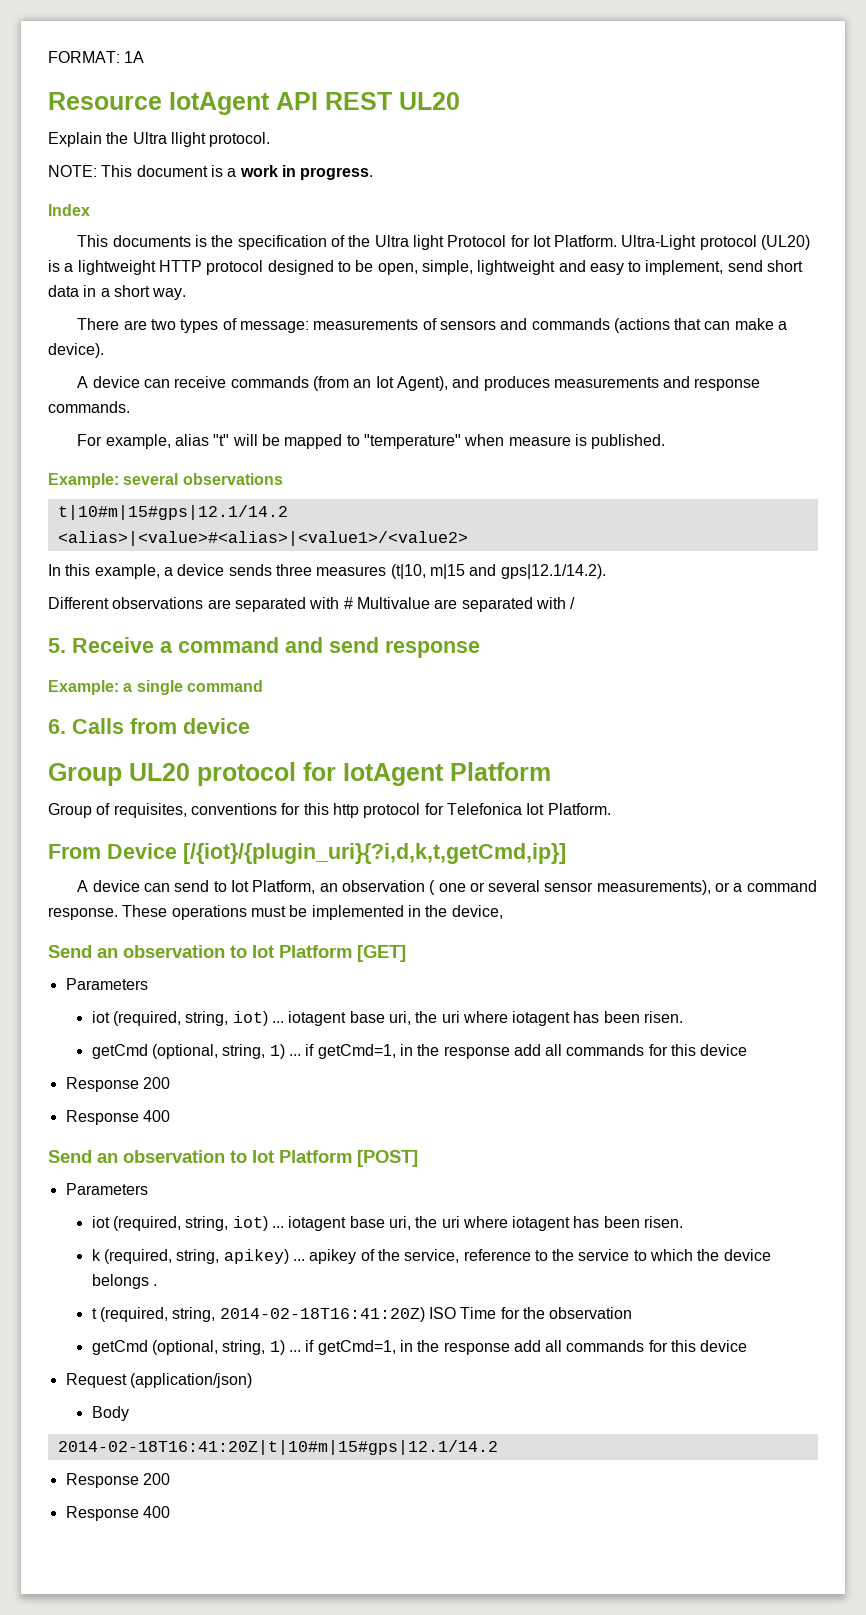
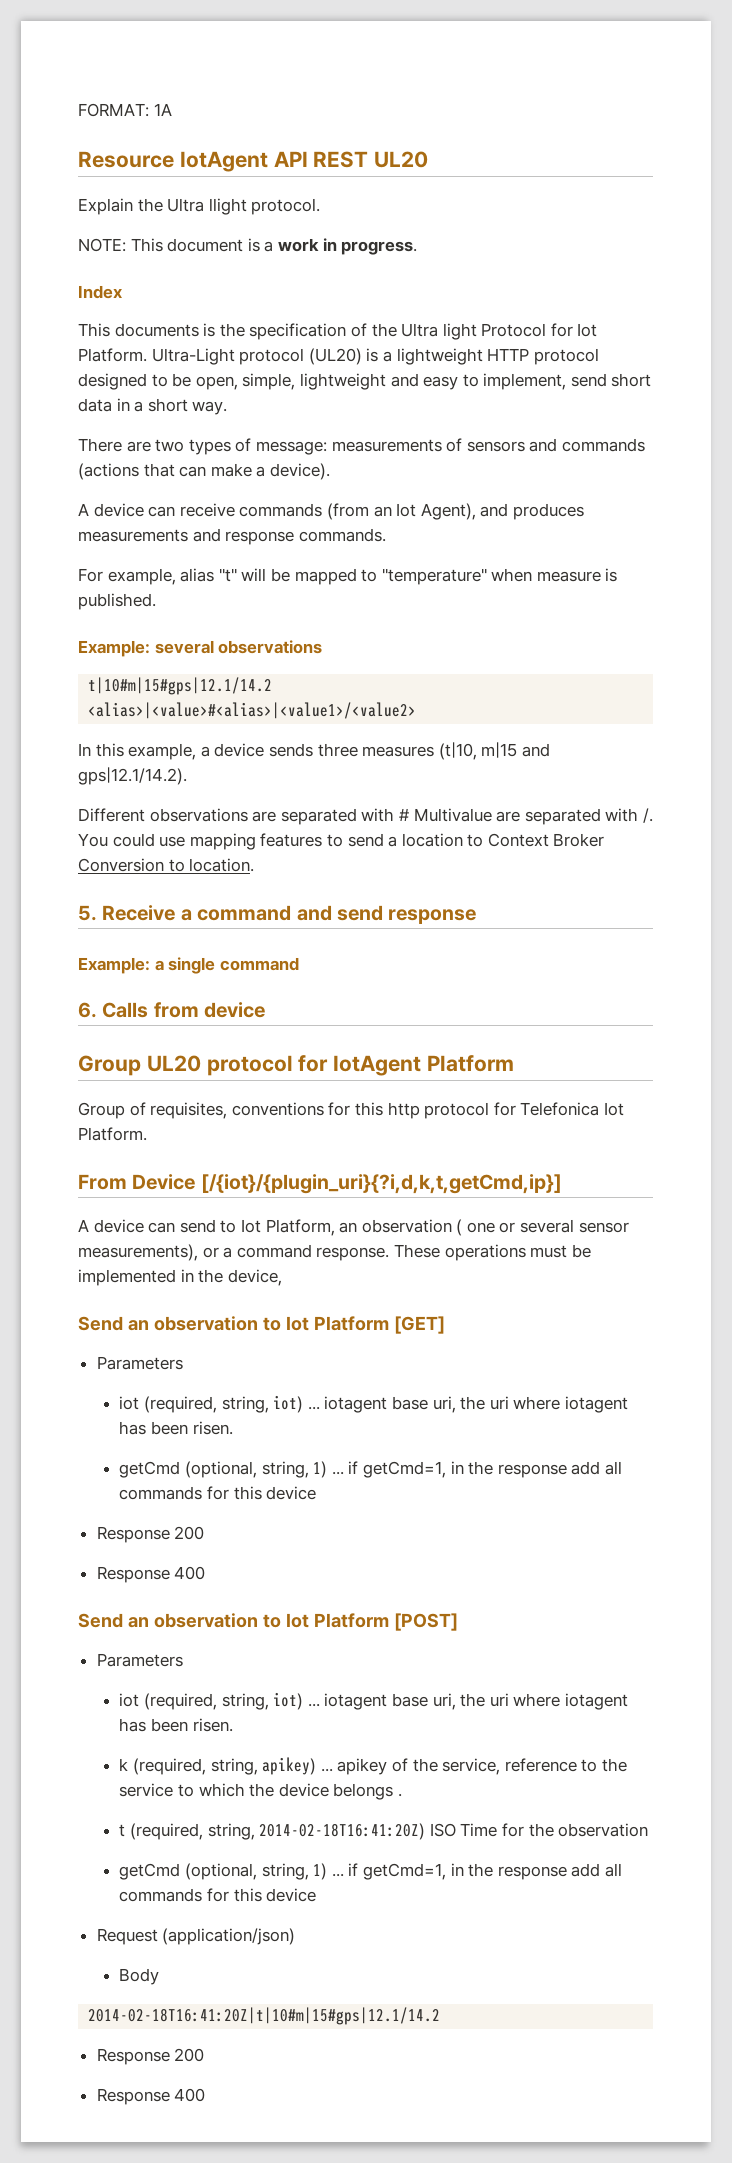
[570,597,576,609] / -> [642,808,653,823] [78,833,605,850] [78,858,255,872] /. You could use mapping features to send a location to Context Broker Conversion to location.

